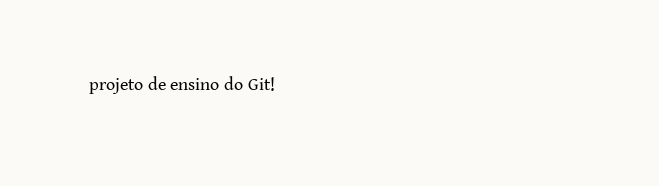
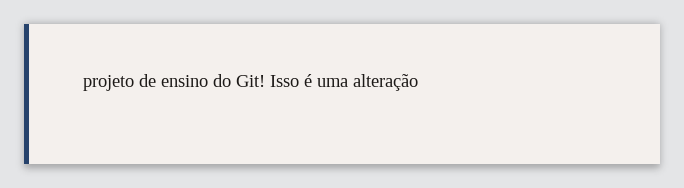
(275, 84) none -> [270,74,418,91] Isso é uma alteração

